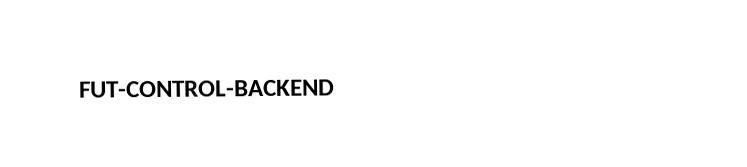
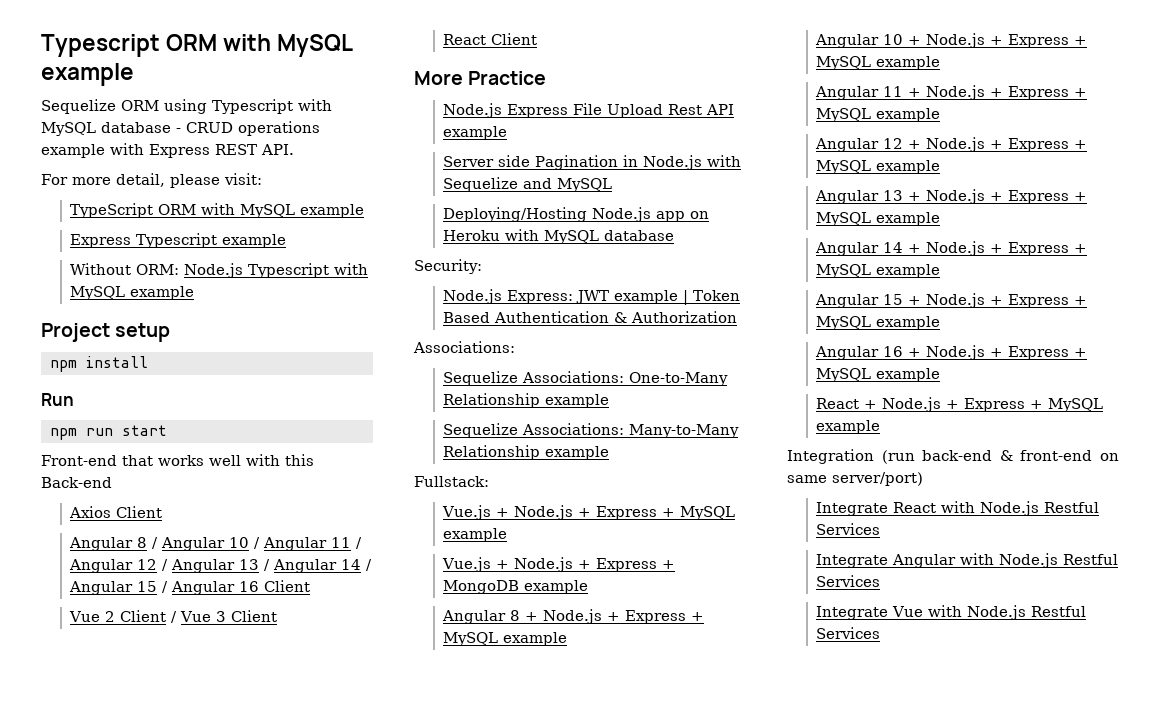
[78,79,335,98] FUT-CONTROL-BACKEND -> [41,34,354,57] [41,63,134,86] [41,99,332,114] [41,121,320,136] [41,143,294,158] [41,173,262,188] [69,203,364,218] [69,233,286,248] [69,263,368,278] [69,286,194,300] [41,323,171,342] [49,356,148,372] [41,393,74,406] [49,425,167,440] [41,454,314,466] [41,477,112,488] [68,506,162,518] [68,537,362,551] [68,559,372,573] [68,580,310,595] [68,610,277,623] [442,33,537,45] [414,71,547,85] [442,103,734,118] [442,126,507,140] [442,155,741,170] [442,177,612,192] [442,207,709,222] [442,229,674,244] [414,259,482,274] [442,289,740,305] [442,311,737,323] [413,341,515,353] [442,371,728,386] [442,393,609,408] [442,423,739,438] [442,445,609,460] [414,476,489,487] [441,505,735,520] [442,528,507,542] [441,557,675,572] [442,580,588,594] [441,609,704,624] [442,632,567,646] [814,33,1087,48] [815,56,940,70] [814,85,1087,100] [815,108,940,122] [814,137,1087,152] [815,160,940,174] [814,189,1087,204] [815,212,940,226] [814,241,1087,256] [815,264,940,278] [814,293,1087,308] [815,316,940,330] [814,345,1087,360] [815,368,940,382] [815,397,1103,412] [815,420,880,434] [787,449,1119,464] [787,472,923,486] [815,501,1099,516] [815,523,880,535] [815,553,1118,568] [815,575,880,587] [815,605,1086,620] [815,627,880,639] Typescript ORM with MySQL example // Sequelize ORM using Typescript with MySQL database - CRUD operations example with Express REST API. // For more detail, please visit: // TypeScript ORM with MySQL example // Express Typescript example // Without ORM: Node.js Typescript with MySQL example // Project setup // npm install // Run // npm run start // Front-end that works well with this Back-end // Axios Client // Angular 8 / Angular 10 / Angular 11 / Angular 12 / Angular 13 / Angular 14 / Angular 15 / Angular 16 Client // Vue 2 Client / Vue 3 Client // React Client // More Practice // Node.js Express File Upload Rest API example // Server side Pagination in Node.js with Sequelize and MySQL // Deploying/Hosting Node.js app on Heroku with MySQL database // Security: // Node.js Express: JWT example | Token Based Authentication & Authorization // Associations: // Sequelize Associations: One-to-Many Relationship example // Sequelize Associations: Many-to-Many Relationship example // Fullstack: // Vue.js + Node.js + Express + MySQL example // Vue.js + Node.js + Express + MongoDB example // Angular 8 + Node.js + Express + MySQL example // Angular 10 + Node.js + Express + MySQL example // Angular 11 + Node.js + Express + MySQL example // Angular 12 + Node.js + Express + MySQL example // Angular 13 + Node.js + Express + MySQL example // Angular 14 + Node.js + Express + MySQL example // Angular 15 + Node.js + Express + MySQL example // Angular 16 + Node.js + Express + MySQL example // React + Node.js + Express + MySQL example // Integration (run back-end & front-end on same server/port) // Integrate React with Node.js Restful Services // Integrate Angular with Node.js Restful Services // Integrate Vue with Node.js Restful Services

